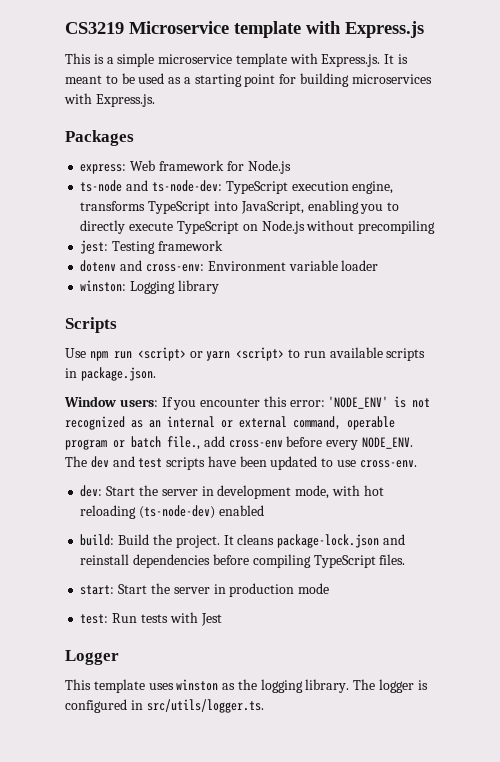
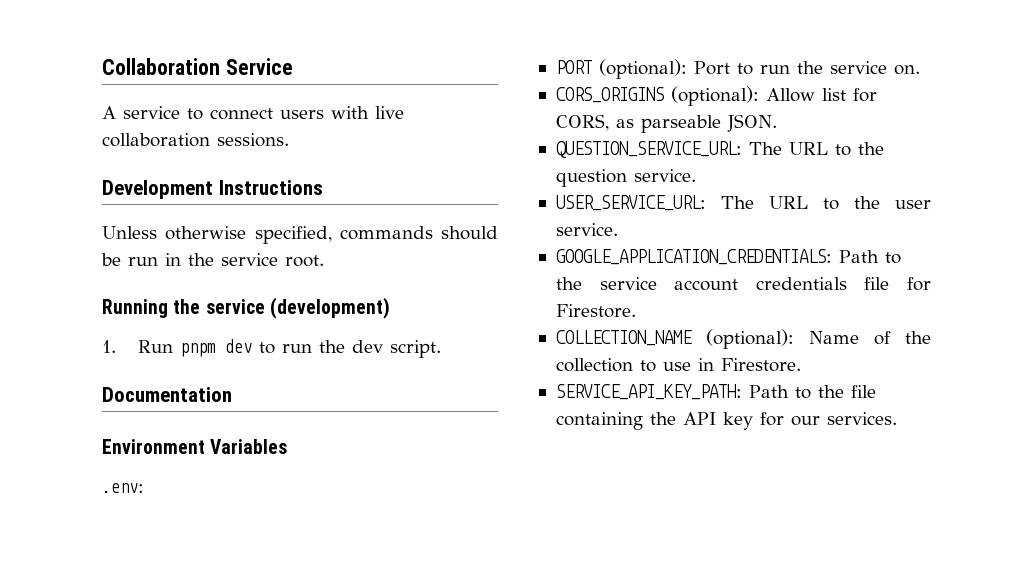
[65,21,424,38] [65,53,409,67] [65,73,432,87] [64,93,155,107] [65,130,134,146] [80,160,291,174] [80,180,394,194] [80,200,400,214] [80,220,436,234] [80,240,223,254] [80,260,379,272] [80,280,219,294] [65,317,117,333] [65,347,426,361] [65,367,156,381] [64,396,431,410] [65,416,395,430] [65,436,413,450] [65,456,417,470] [80,485,384,499] [80,505,264,519] [80,534,405,548] [80,554,406,568] [80,583,330,597] [80,612,222,626] [65,650,119,665] [65,679,428,693] [65,699,264,713] CS3219 Microservice template with Express.js // This is a simple microservice template with Express.js. It is meant to be used as a starting point for building microservices with Express.js. // Packages // express: Web framework for Node.js // ts-node and ts-node-dev: TypeScript execution engine, transforms TypeScript into JavaScript, enabling you to directly execute TypeScript on Node.js without precompiling // jest: Testing framework // dotenv and cross-env: Environment variable loader // winston: Logging library // Scripts // Use npm run <script> or yarn <script> to run available scripts in package.json. // Window users: If you encounter this error: 'NODE_ENV' is not recognized as an internal or external command, operable program or batch file., add cross-env before every NODE_ENV. The dev and test scripts have been updated to use cross-env. // dev: Start the server in development mode, with hot reloading (ts-node-dev) enabled // build: Build the project. It cleans package-lock.json and reinstall dependencies before compiling TypeScript files. // start: Start the server in production mode // test: Run tests with Jest // Logger // This template uses winston as the logging library. The logger is configured in src/utils/logger.ts. -> [102,58,293,75] [102,106,404,120] [102,133,289,147] [102,180,323,199] [102,226,498,244] [101,253,324,267] [102,297,390,319] [102,339,441,358] [102,387,232,402] [102,439,288,454] [102,483,144,493] [555,59,920,79] [555,86,877,106] [555,114,777,133] [555,141,884,158] [555,169,696,187] [555,195,931,211] [555,223,618,236] [555,249,901,265] [555,277,931,291] [555,304,636,318] [555,329,931,349] [555,358,801,372] [555,384,876,400] [555,412,897,430] Collaboration Service // A service to connect users with live collaboration sessions. // Development Instructions // Unless otherwise specified, commands should be run in the service root. // Running the service (development) // 1. Run pnpm dev to run the dev script. // Documentation // Environment Variables // .env: // PORT (optional): Port to run the service on. // CORS_ORIGINS (optional): Allow list for CORS, as parseable JSON. // QUESTION_SERVICE_URL: The URL to the question service. // USER_SERVICE_URL: The URL to the user service. // GOOGLE_APPLICATION_CREDENTIALS: Path to the service account credentials file for Firestore. // COLLECTION_NAME (optional): Name of the collection to use in Firestore. // SERVICE_API_KEY_PATH: Path to the file containing the API key for our services.

